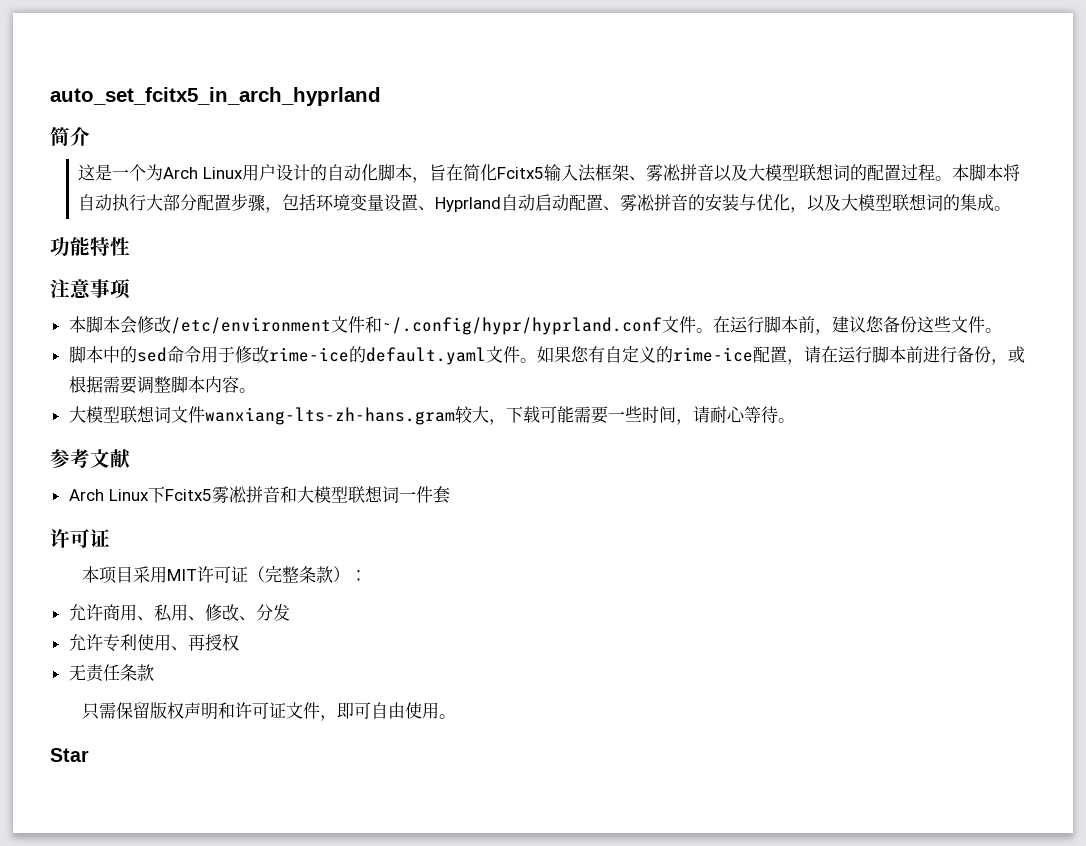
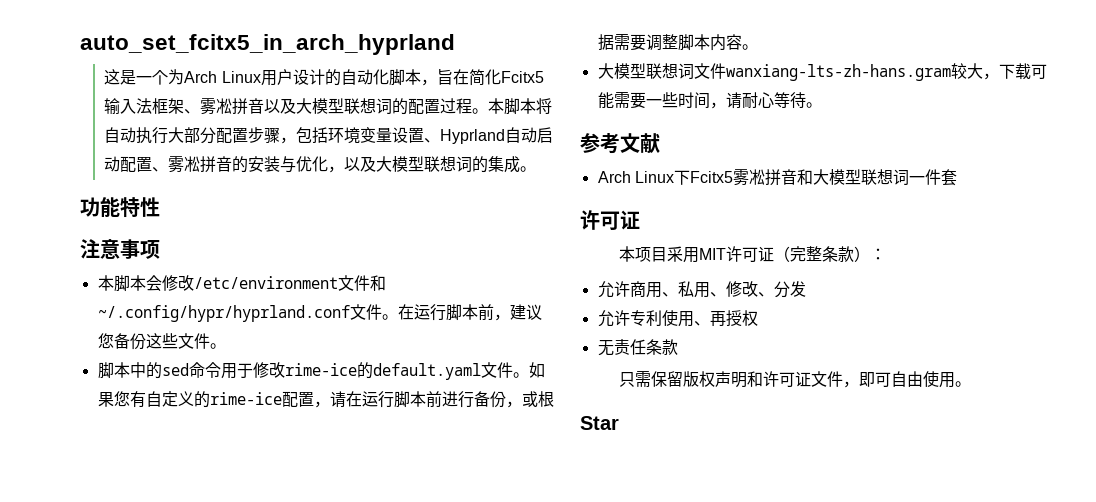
[50,127,90,146] // 简介 -> (455, 44) none

